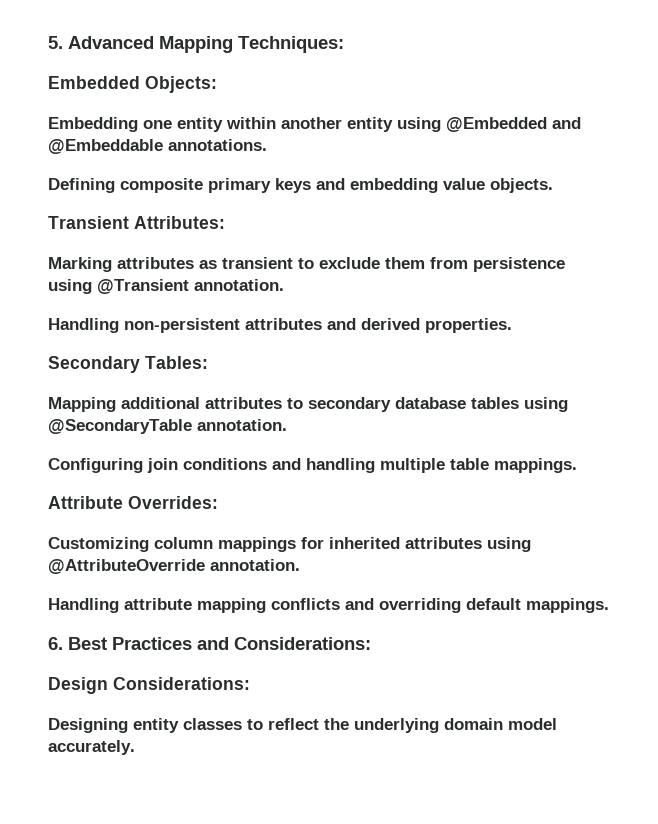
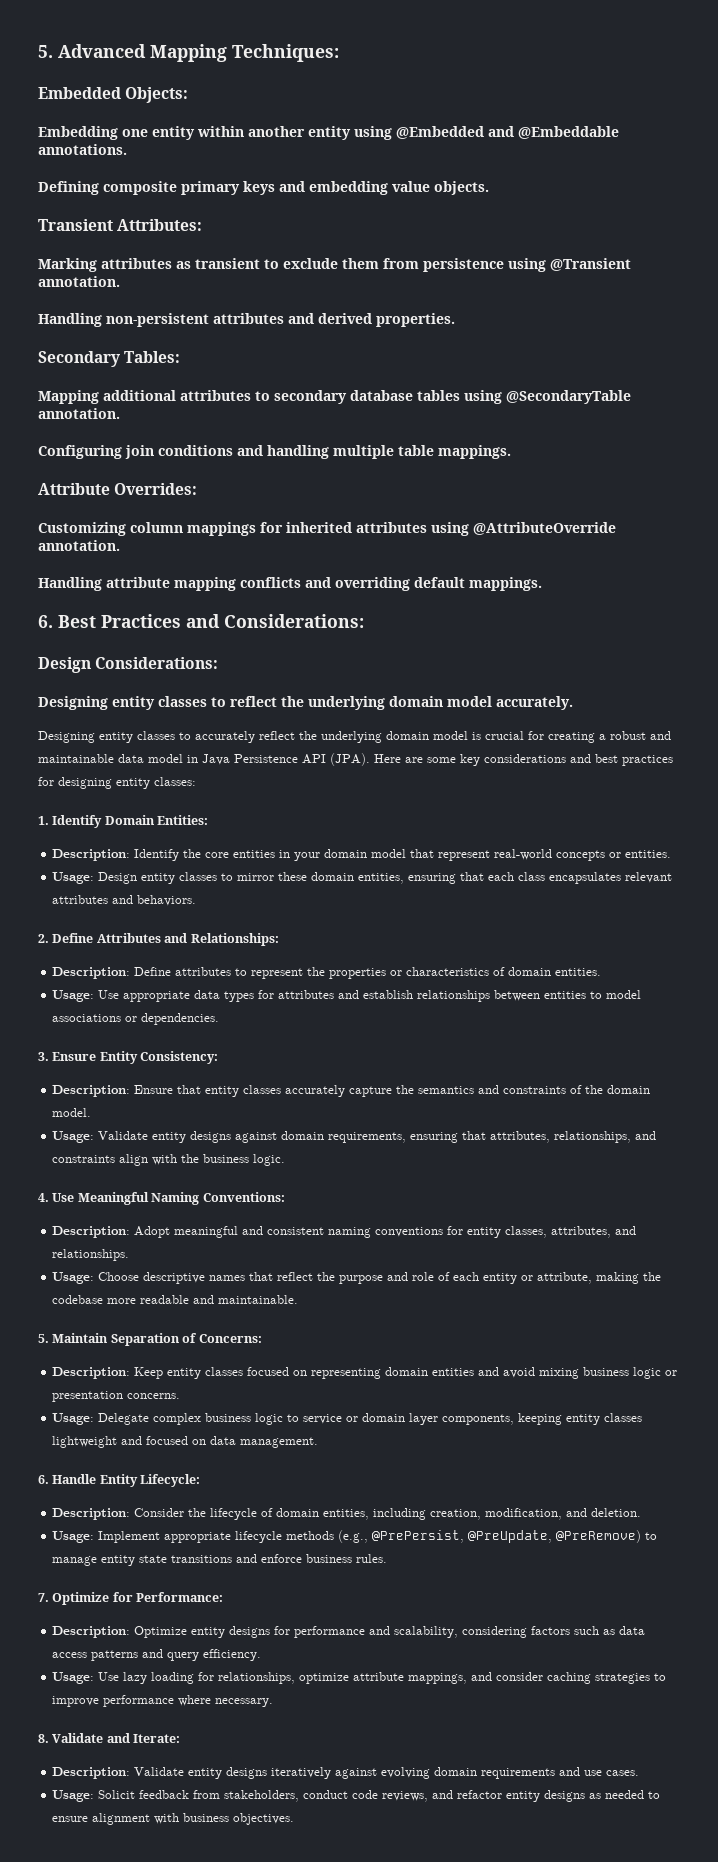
(135, 747) none -> [38,731,671,743] [38,753,673,766] [38,777,196,789] [38,815,209,828] [52,849,672,861] [52,872,673,884] [52,895,197,906] [38,933,279,946] [52,967,602,979] [52,990,642,1002] [52,1013,220,1025] [38,1051,219,1064] [52,1085,651,1097] [52,1108,92,1117] [52,1131,657,1143] [52,1154,286,1166] [38,1192,285,1205] [52,1226,637,1238] [52,1249,130,1261] [52,1272,662,1284] [52,1295,299,1304] [38,1333,262,1346] [52,1367,678,1379] [52,1391,181,1402] [52,1413,643,1425] [52,1436,319,1448] [38,1474,201,1487] [52,1508,642,1520] [52,1530,658,1543] [52,1554,388,1566] [38,1592,224,1605] [52,1626,646,1638] [52,1649,262,1661] [52,1672,667,1684] [52,1695,274,1707] [38,1733,181,1743] [52,1767,640,1779] [52,1790,661,1802] [52,1813,295,1825] // Designing entity classes to accurately reflect the underlying domain model is crucial for creating a robust and maintainable data model in Java Persistence API (JPA). Here are some key considerations and best practices for designing entity classes: // 1. Identify Domain Entities: // Description: Identify the core entities in your domain model that represent real-world concepts or entities. // Usage: Design entity classes to mirror these domain entities, ensuring that each class encapsulates relevant attributes and behaviors. // 2. Define Attributes and Relationships: // Description: Define attributes to represent the properties or characteristics of domain entities. // Usage: Use appropriate data types for attributes and establish relationships between entities to model associations or dependencies. // 3. Ensure Entity Consistency: // Description: Ensure that entity classes accurately capture the semantics and constraints of the domain model. // Usage: Validate entity designs against domain requirements, ensuring that attributes, relationships, and constraints align with the business logic. // 4. Use Meaningful Naming Conventions: // Description: Adopt meaningful and consistent naming conventions for entity classes, attributes, and relationships. // Usage: Choose descriptive names that reflect the purpose and role of each entity or attribute, making the codebase more readable and maintainable. // 5. Maintain Separation of Concerns: // Description: Keep entity classes focused on representing domain entities and avoid mixing business logic or presentation concerns. // Usage: Delegate complex business logic to service or domain layer components, keeping entity classes lightweight and focused on data management. // 6. Handle Entity Lifecycle: // Description: Consider the lifecycle of domain entities, including creation, modification, and deletion. // Usage: Implement appropriate lifecycle methods (e.g., @PrePersist, @PreUpdate, @PreRemove) to manage entity state transitions and enforce business rules. // 7. Optimize for Performance: // Description: Optimize entity designs for performance and scalability, considering factors such as data access patterns and query efficiency. // Usage: Use lazy loading for relationships, optimize attribute mappings, and consider caching strategies to improve performance where necessary. // 8. Validate and Iterate: // Description: Validate entity designs iteratively against evolving domain requirements and use cases. // Usage: Solicit feedback from stakeholders, conduct code reviews, and refactor entity designs as needed to ensure alignment with business objectives.

